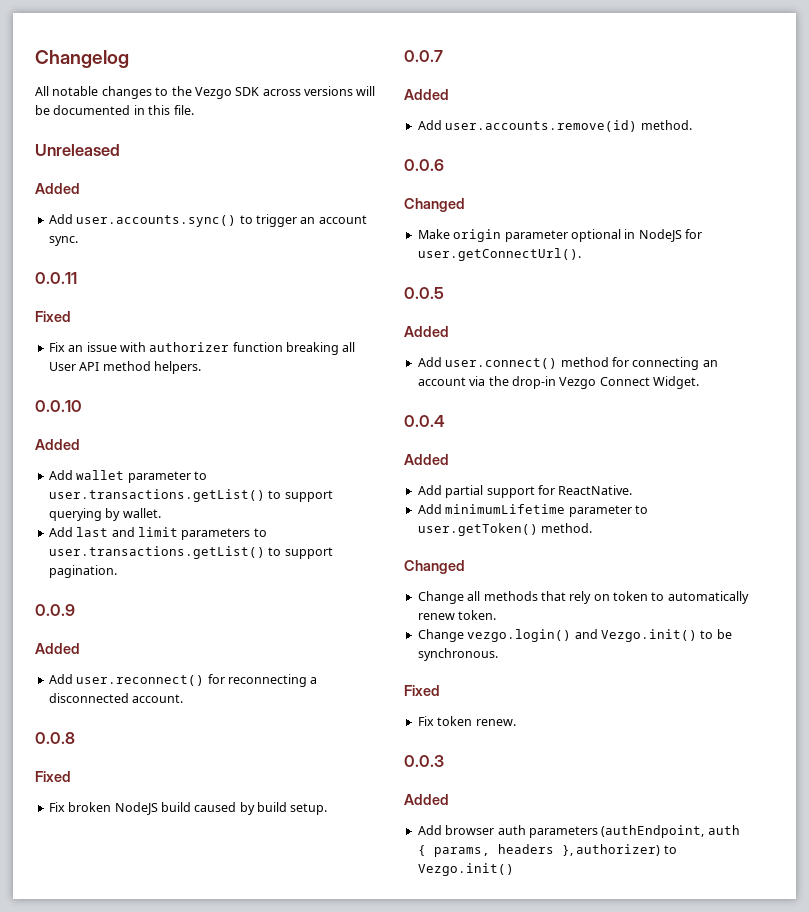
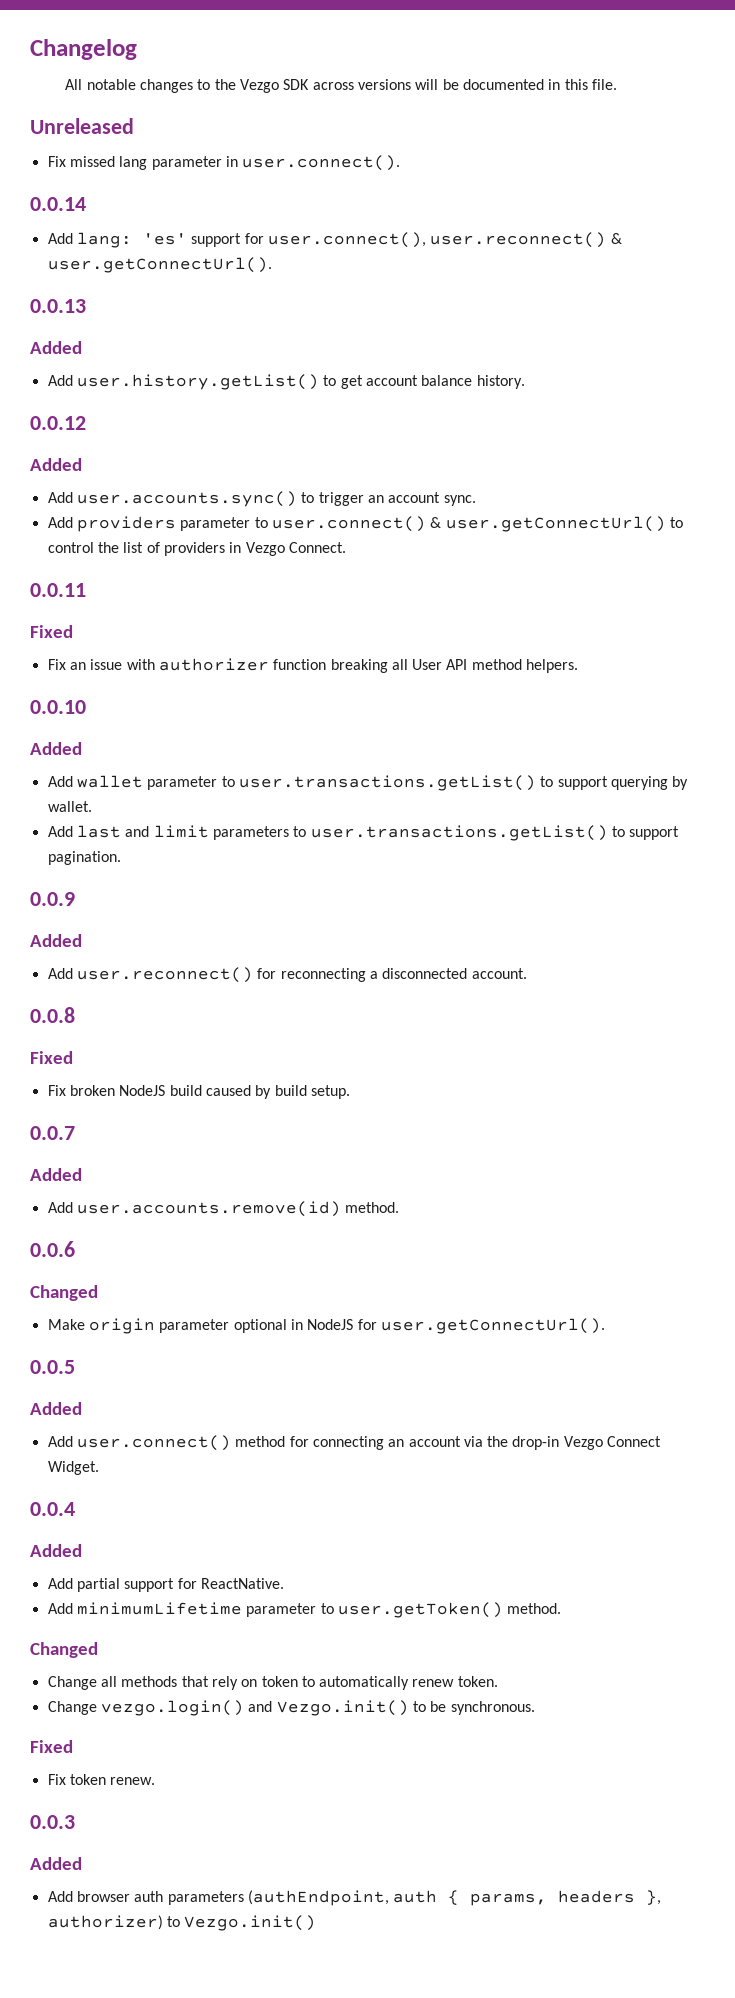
(120, 150) none -> [47,155,401,171] [30,197,86,211] [47,232,622,248] [47,257,272,273] [30,299,86,313] [30,341,82,354] [47,374,525,390] [30,416,86,430] // Fix missed lang parameter in user.connect(). // 0.0.14 // Add lang: 'es' support for user.connect(), user.reconnect() & user.getConnectUrl(). // 0.0.13 // Added // Add user.history.getList() to get account balance history. // 0.0.12
(78, 241) none -> [47,516,683,532] [47,542,346,556] // Add providers parameter to user.connect() & user.getConnectUrl() to control the list of providers in Vezgo Connect.

